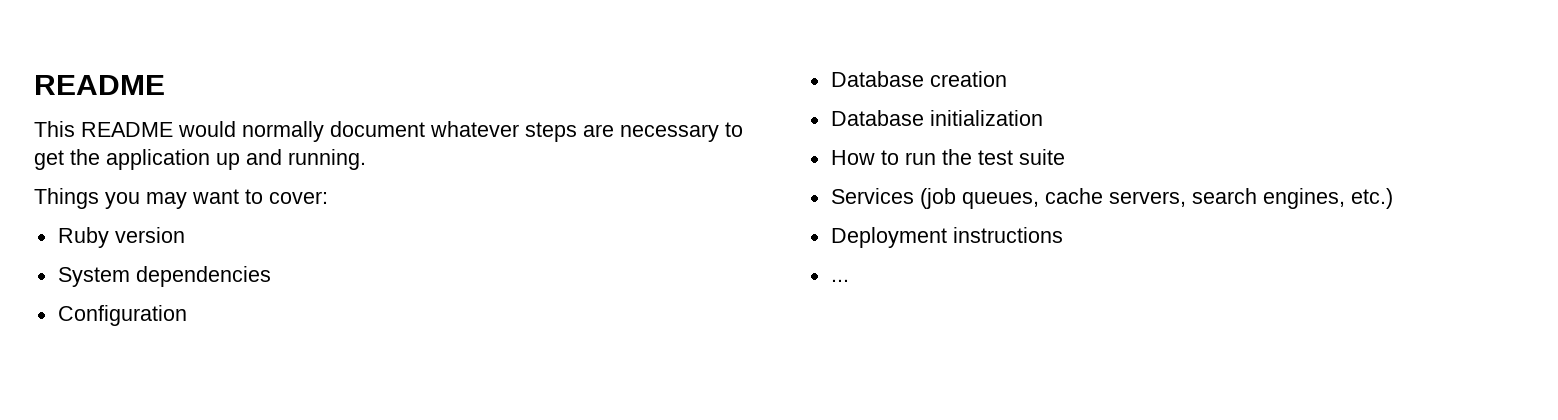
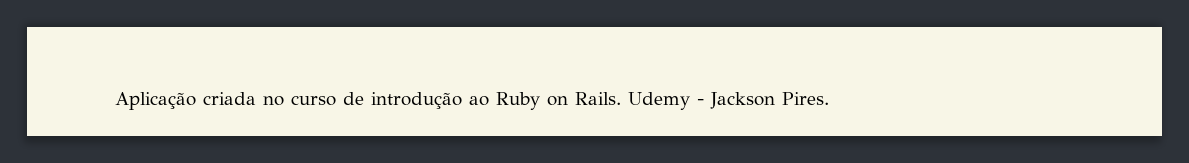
[34,75,165,95] [34,121,743,142] [34,149,366,170] [34,188,328,209] [57,227,185,248] [57,266,271,287] [57,305,187,326] [830,71,1007,87] [830,110,1043,126] [830,149,1065,165] [830,188,1393,209] [830,227,1063,248] [830,279,849,282] README // This README would normally document whatever steps are necessary to get the application up and running. // Things you may want to cover: // Ruby version // System dependencies // Configuration // Database creation // Database initialization // How to run the test suite // Services (job queues, cache servers, search engines, etc.) // Deployment instructions // ... -> [114,92,829,110] Aplicação criada no curso de introdução ao Ruby on Rails. Udemy - Jackson Pires.

